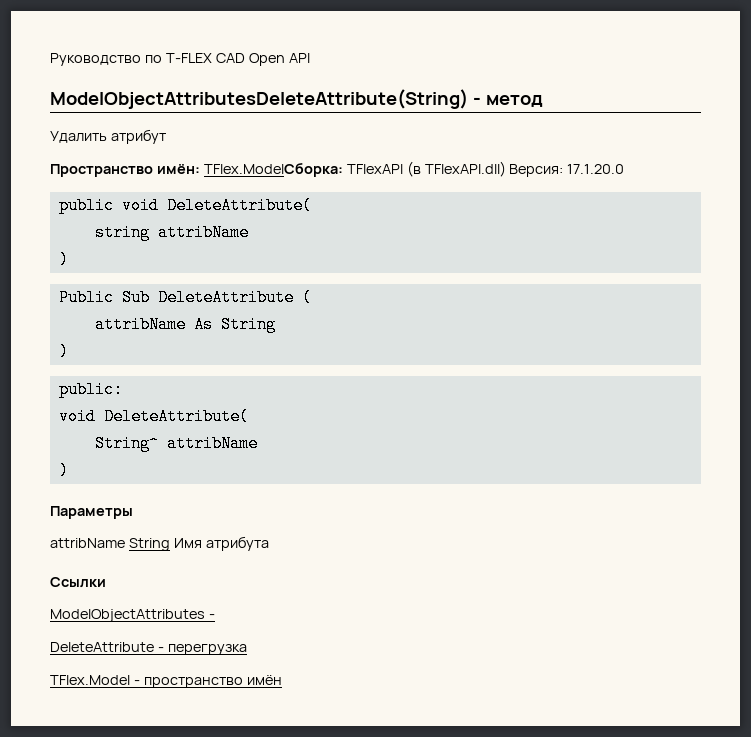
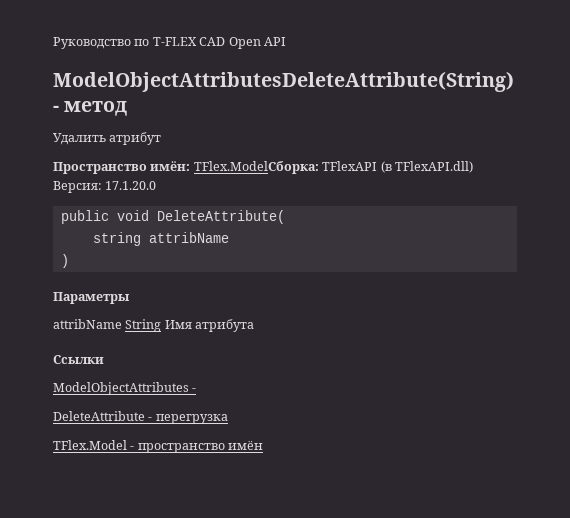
[58,289,312,306] [94,316,276,333] [58,343,69,360] [58,381,123,398] [58,408,249,425] [94,435,258,452] [58,462,69,479] // Public Sub DeleteAttribute ( // attribName As String // ) // public: // void DeleteAttribute( // String^ attribName // ) -> (69, 261) none

